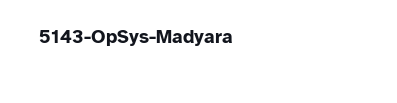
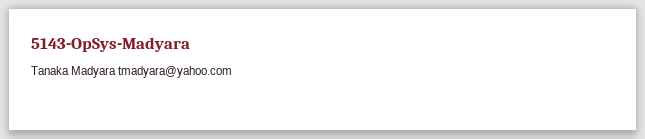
(233, 38) none -> [31,66,233,78] // Tanaka Madyara tmadyara@yahoo.com

